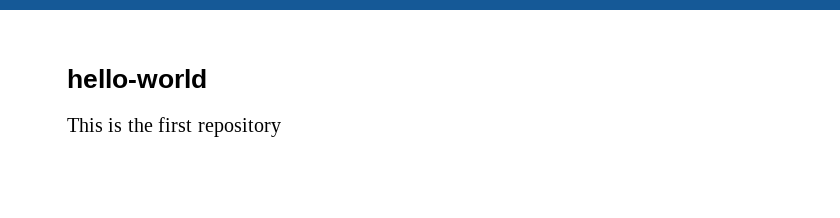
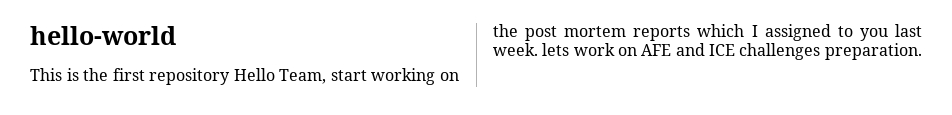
(281, 127) none -> [233,68,459,85] [493,24,922,41] [493,43,922,60] Hello Team, start working on the post mortem reports which I assigned to you last week. lets work on AFE and ICE challenges preparation.

